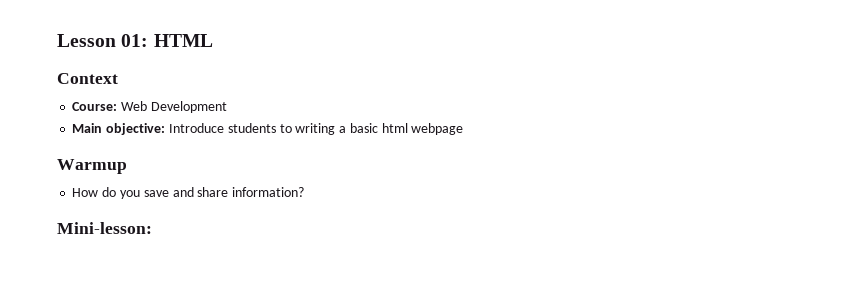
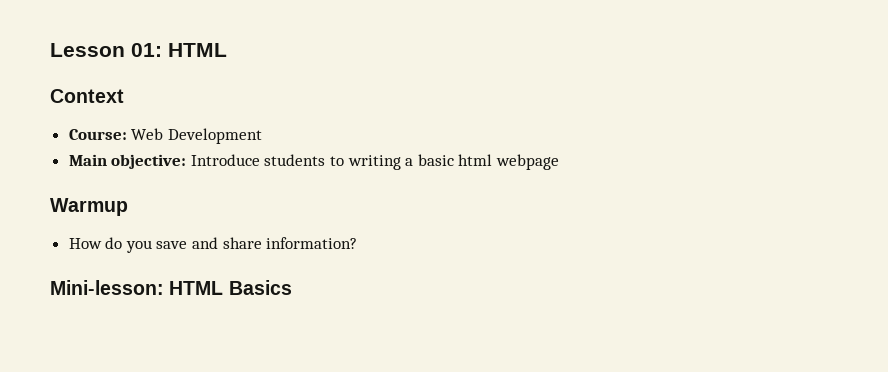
(152, 228) none -> [169,280,292,295] HTML Basics

